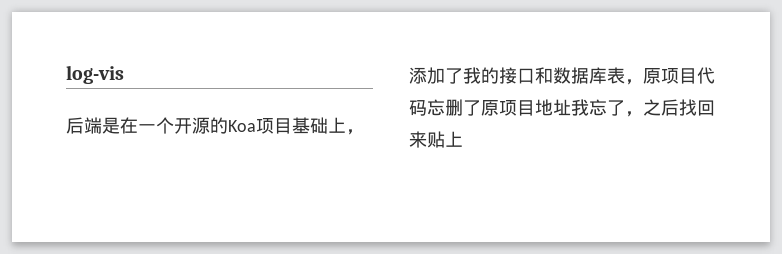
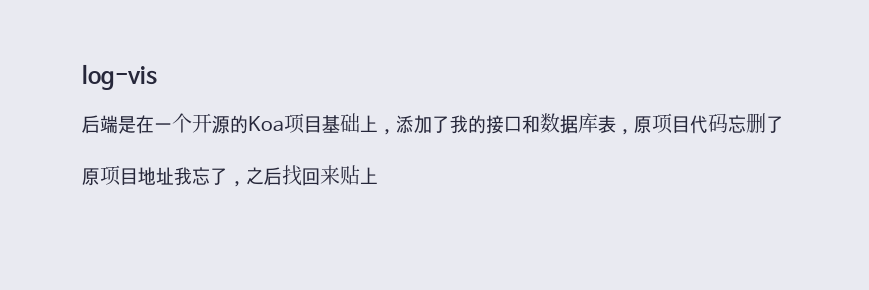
(481, 108) none -> (784, 124) //

